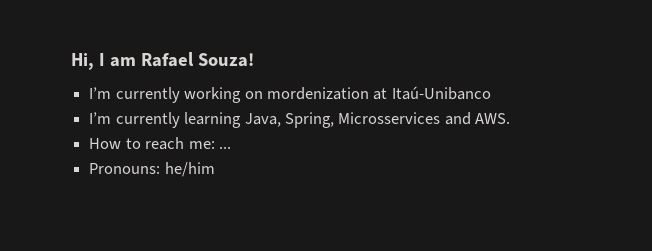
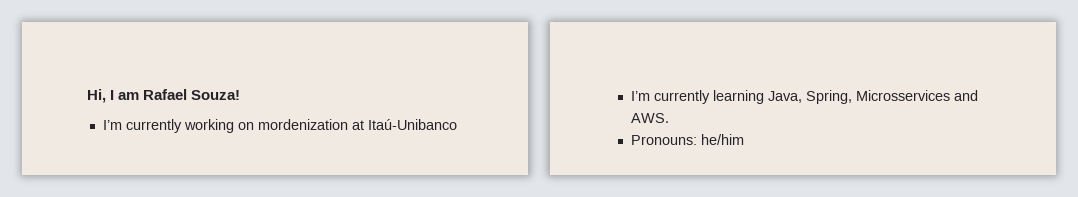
[89,137,231,150] // How to reach me: ... -> (669, 118) none

